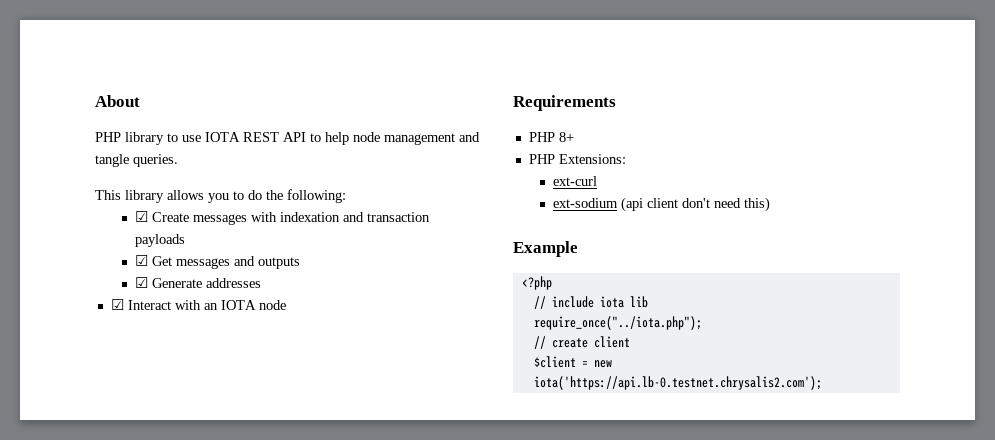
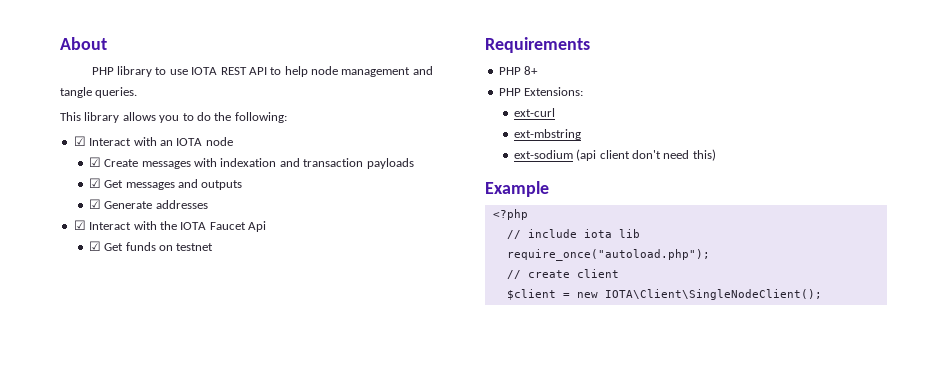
(346, 196) none -> [73,136,233,146] // ☑ Interact with an IOTA node
[203,300,286,310] an IOTA node -> [159,221,266,232] [88,241,214,251] the IOTA Faucet Api // ☑ Get funds on testnet
(598, 181) none -> [513,129,581,140] // ext-mbstring
[533,316,702,330] require_once("../iota.php"); -> [506,249,710,261] require_once("autoload.php");
[533,376,822,390] iota('https://api.lb-0.testnet.chrysalis2.com'); -> [604,289,822,300] IOTA\Client\SingleNodeClient();

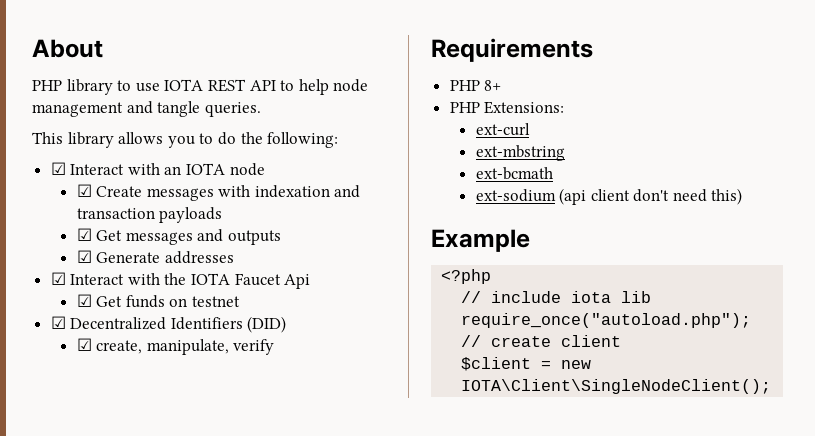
(214, 247) none -> [50,316,287,333] [76,338,275,355] // ☑ Decentralized Identifiers (DID) // ☑ create, manipulate, verify
(581, 134) none -> [475,167,553,180] // ext-bcmath

